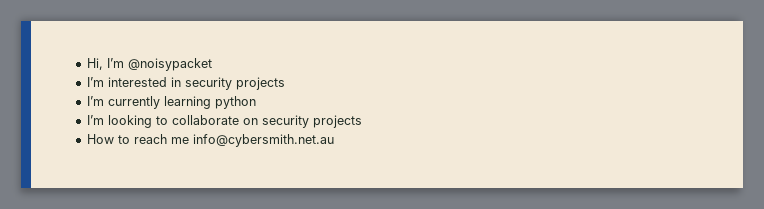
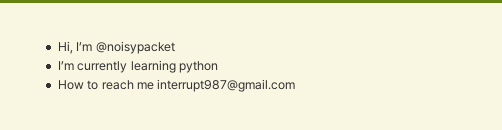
[86,77,285,90] // I’m interested in security projects -> (175, 47) none
[86,115,362,128] // I’m looking to collaborate on security projects -> (218, 67) none
[192,134,334,147] info@cybersmith.net.au -> [157,79,296,92] interrupt987@gmail.com

